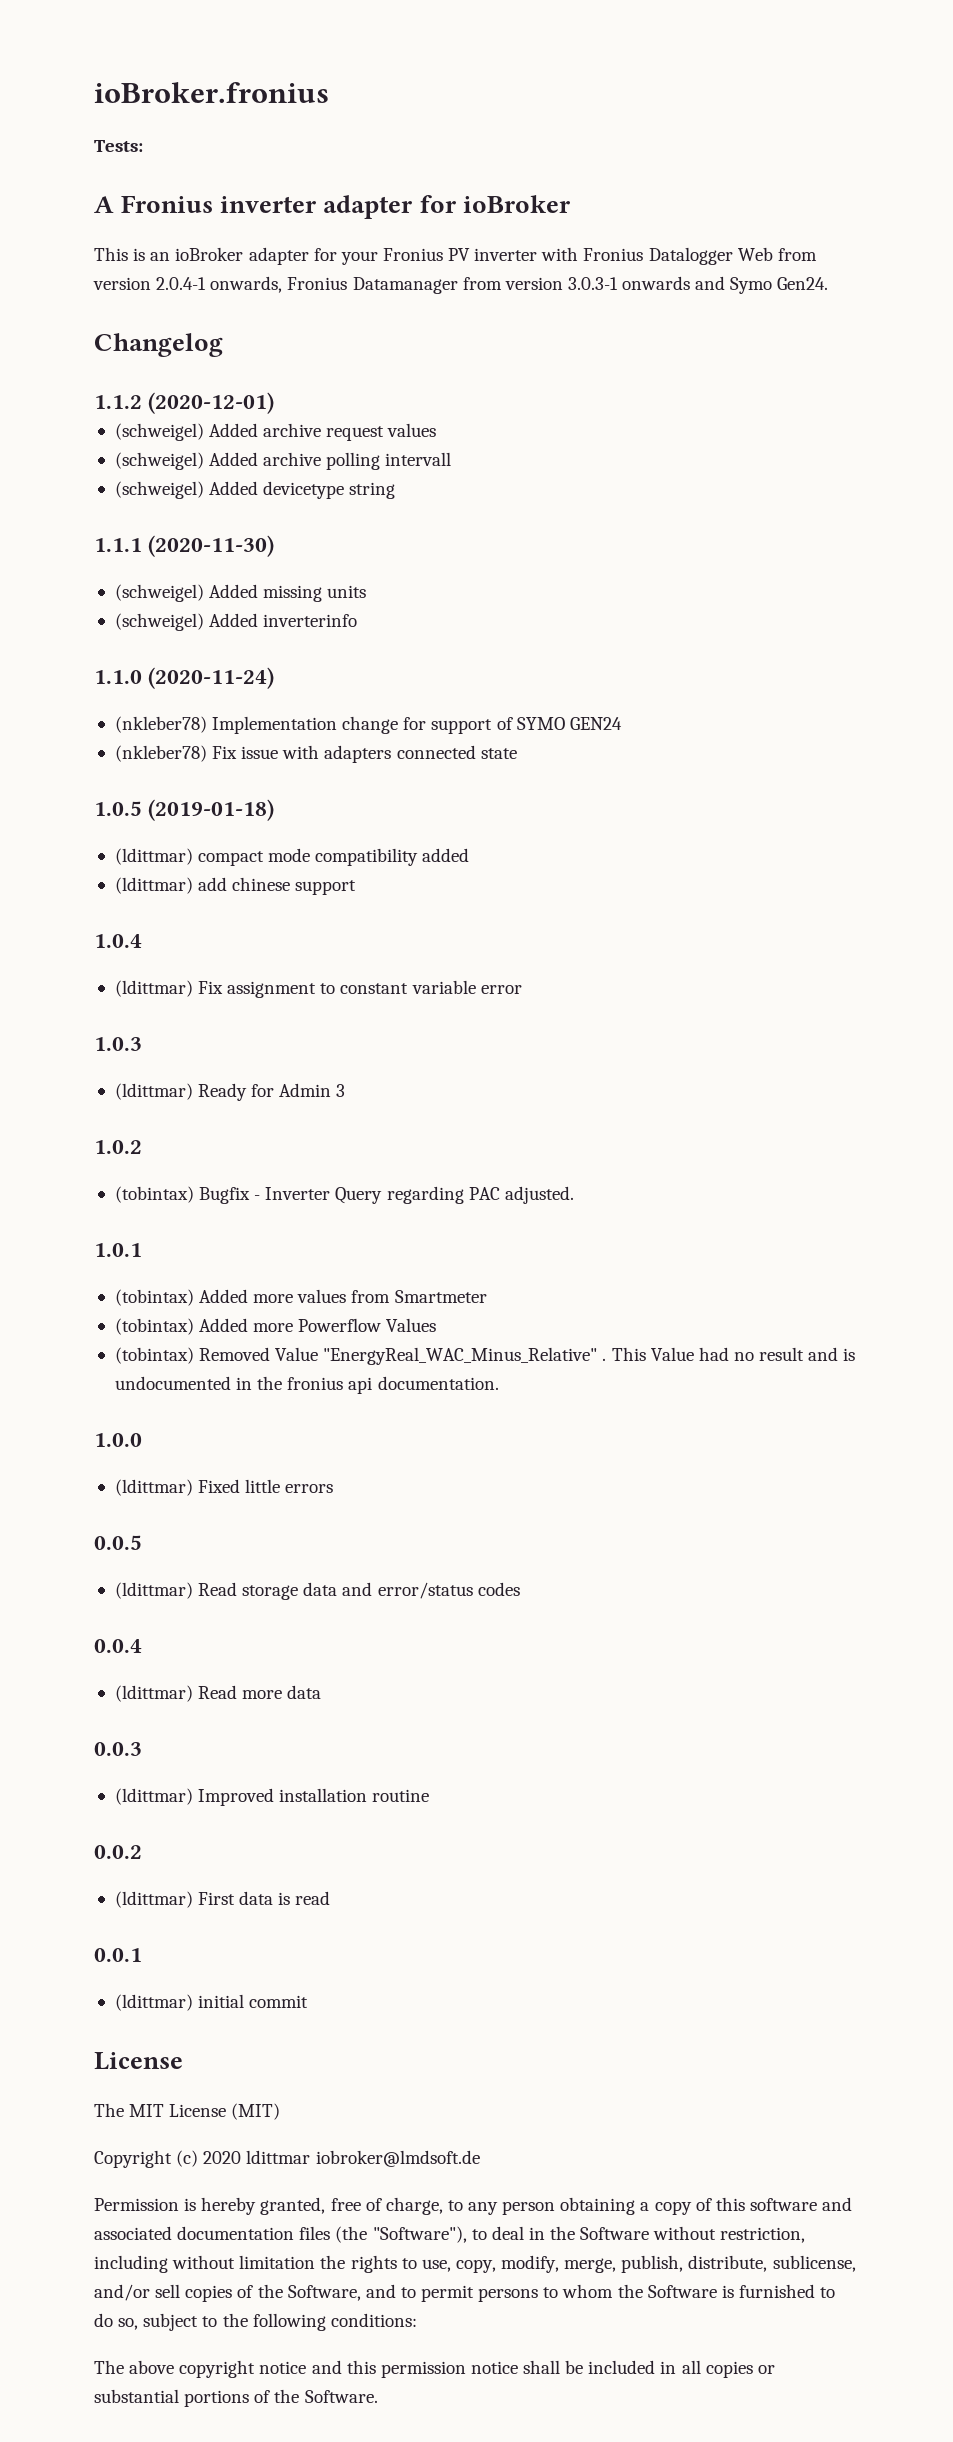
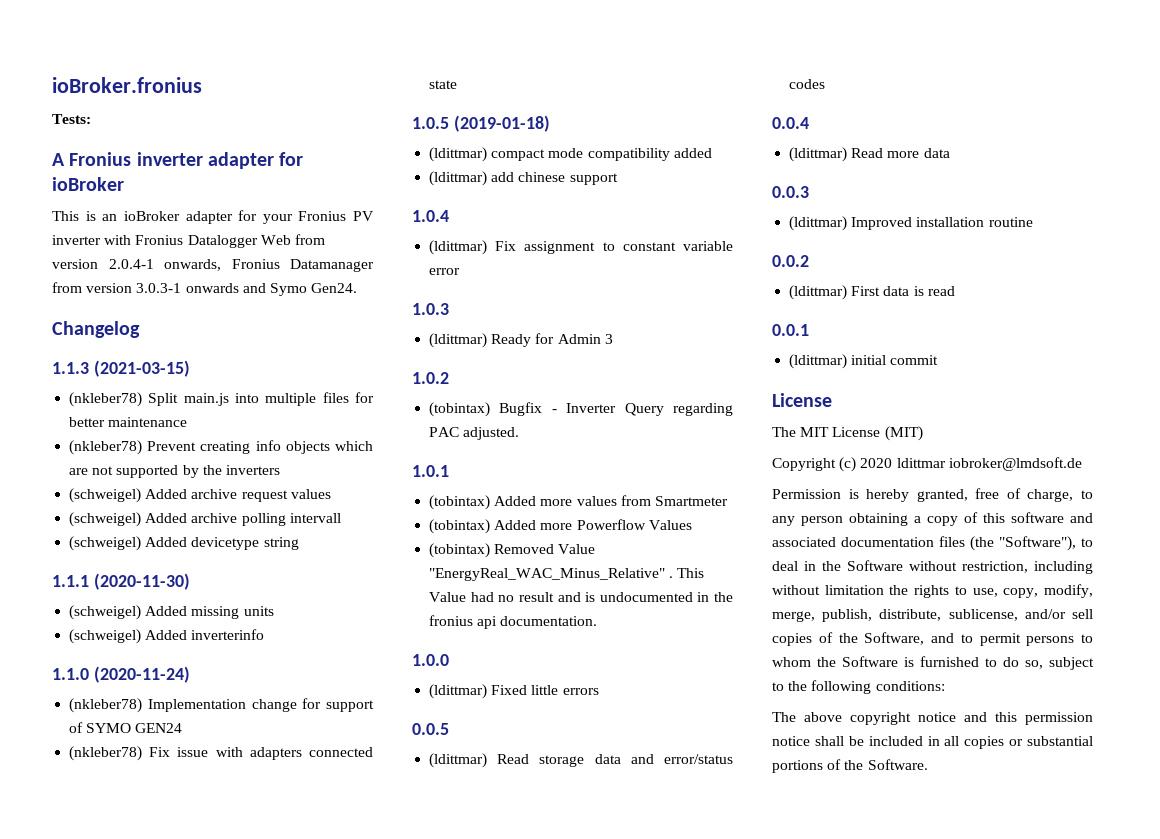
[94,392,275,414] 1.1.2 (2020-12-01) -> [52,360,190,377] [69,392,374,407] [69,417,188,427] [69,440,373,455] [69,465,280,478] 1.1.3 (2021-03-15) // (nkleber78) Split main.js into multiple files for better maintenance // (nkleber78) Prevent creating info objects which are not supported by the inverters

